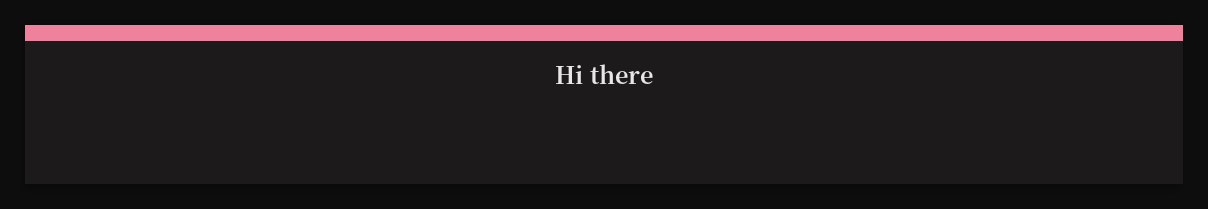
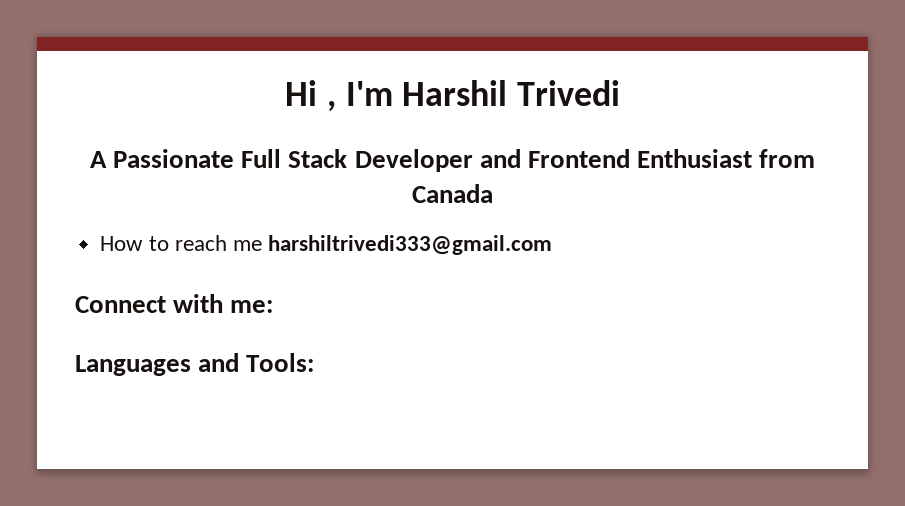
[589,64,653,84] there -> [326,80,620,112] [89,149,816,172] [412,184,493,203] [100,235,553,255] [75,294,274,313] [75,353,315,376] , I'm Harshil Trivedi // A Passionate Full Stack Developer and Frontend Enthusiast from Canada // How to reach me harshiltrivedi333@gmail.com // Connect with me: // Languages and Tools:

